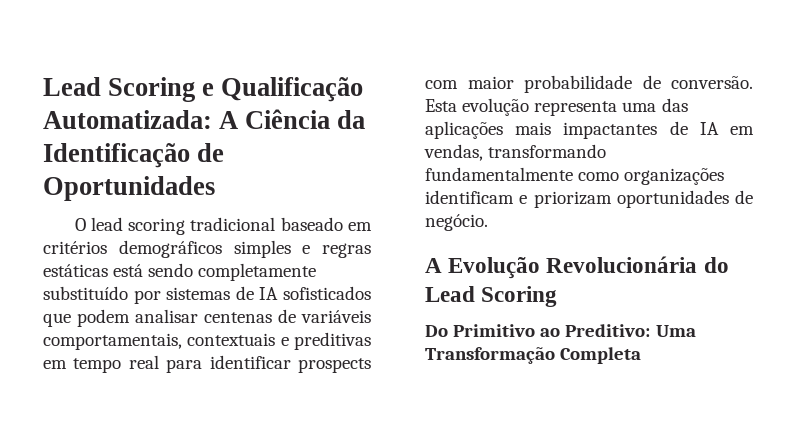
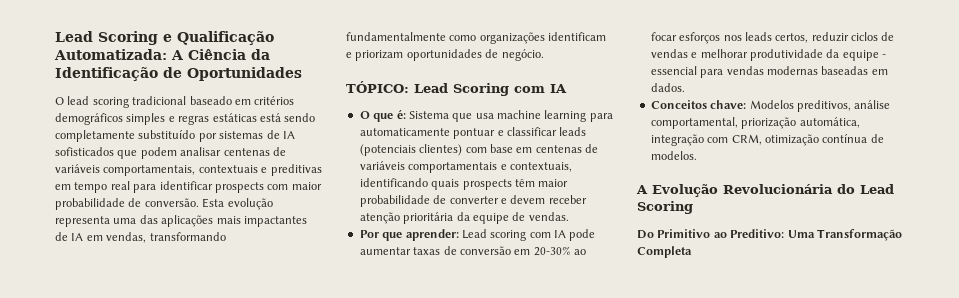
(488, 222) none -> [346,81,567,96] [359,110,613,122] [359,127,587,139] [359,144,598,156] [359,161,572,173] [359,178,569,190] [359,195,587,207] [359,212,569,224] [359,229,596,241] [359,246,586,256] [650,32,895,44] [650,49,886,61] [650,66,888,78] [650,83,685,92] [650,100,891,112] [650,117,860,129] [650,134,884,146] [650,151,697,160] // TÓPICO: Lead Scoring com IA // O que é: Sistema que usa machine learning para automaticamente pontuar e classificar leads (potenciais clientes) com base em centenas de variáveis comportamentais e contextuais, identificando quais prospects têm maior probabilidade de converter e devem receber atenção prioritária da equipe de vendas. // Por que aprender: Lead scoring com IA pode aumentar taxas de conversão em 20-30% ao focar esforços nos leads certos, reduzir ciclos de vendas e melhorar produtividade da equipe - essencial para vendas modernas baseadas em dados. // Conceitos chave: Modelos preditivos, análise comportamental, priorização automática, integração com CRM, otimização contínua de modelos.

